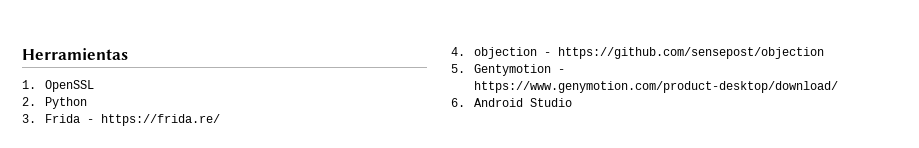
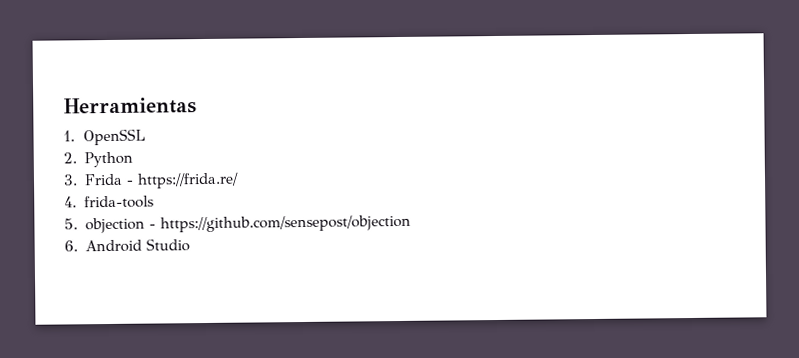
(465, 51) none -> [84,195,155,209] [64,218,78,230] frida-tools // 5.
[451,64,566,76] [474,81,839,93] // 5. Gentymotion - https://www.genymotion.com/product-desktop/download/ -> (411, 223) none

